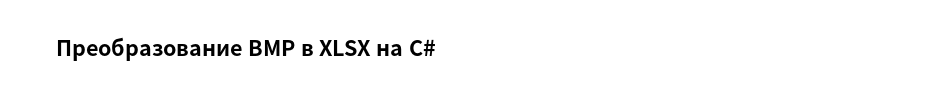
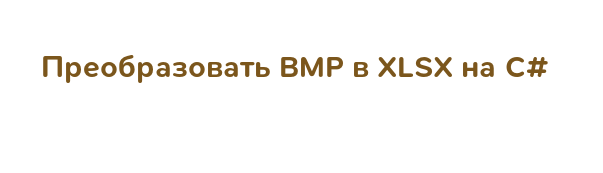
[56,37,242,61] Преобразование -> [41,54,271,83] Преобразовать

